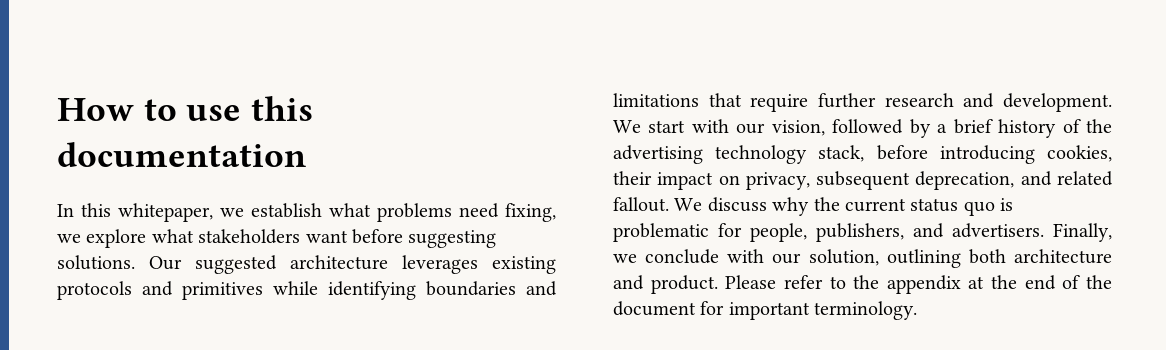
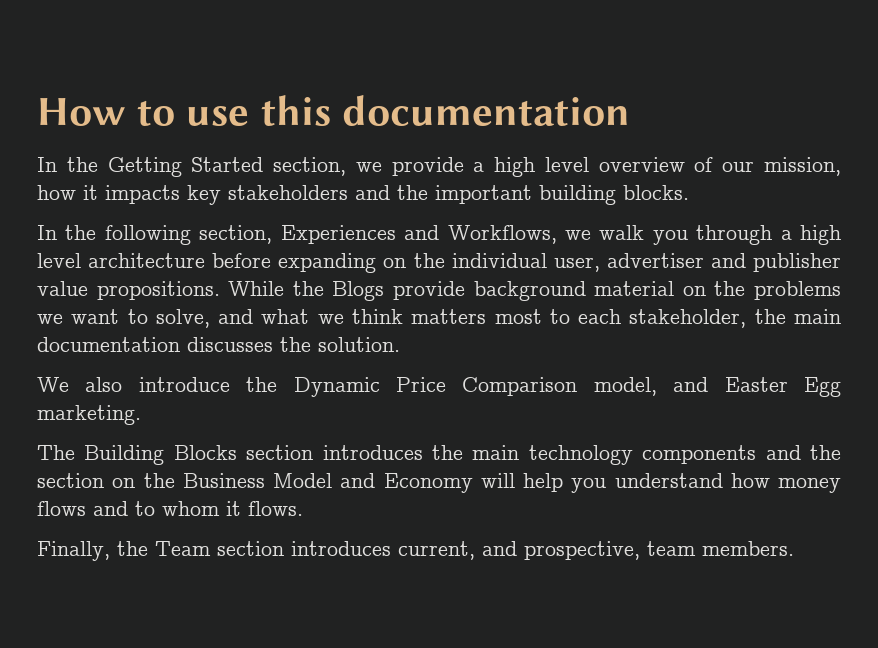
[81,203,556,222] [57,229,497,248] [57,255,556,274] [57,281,557,300] [613,93,1112,112] [613,119,1112,138] [613,145,1112,164] [613,171,1113,190] [613,197,1014,216] [613,223,1112,242] [613,249,1112,268] [613,275,1112,294] [613,301,918,320] this whitepaper, we establish what problems need fixing, we explore what stakeholders want before suggesting solutions. Our suggested architecture leverages existing protocols and primitives while identifying boundaries and limitations that require further research and development. We start with our vision, followed by a brief history of the advertising technology stack, before introducing cookies, their impact on privacy, subsequent deprecation, and related fallout. We discuss why the current status quo is problematic for people, publishers, and advertisers. Finally, we conclude with our solution, outlining both architecture and product. Please refer to the appendix at the end of the document for important terminology. -> [66,157,841,177] [37,185,689,205] [37,225,841,245] [37,253,842,273] [37,281,842,301] [37,309,842,328] [37,337,400,352] [37,377,841,397] [37,405,141,425] [37,445,841,465] [37,473,841,493] [37,501,303,516] [37,541,794,561] the Getting Started section, we provide a high level overview of our mission, how it impacts key stakeholders and the important building blocks. // In the following section, Experiences and Workflows, we walk you through a high level architecture before expanding on the individual user, advertiser and publisher value propositions. While the Blogs provide background material on the problems we want to solve, and what we think matters most to each stakeholder, the main documentation discusses the solution. // We also introduce the Dynamic Price Comparison model, and Easter Egg marketing. // The Building Blocks section introduces the main technology components and the section on the Business Model and Economy will help you understand how money flows and to whom it flows. // Finally, the Team section introduces current, and prospective, team members.

